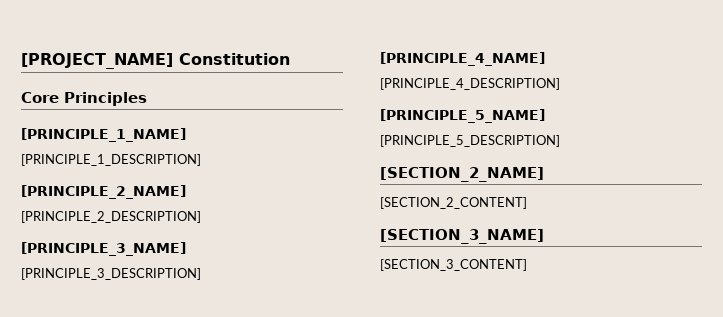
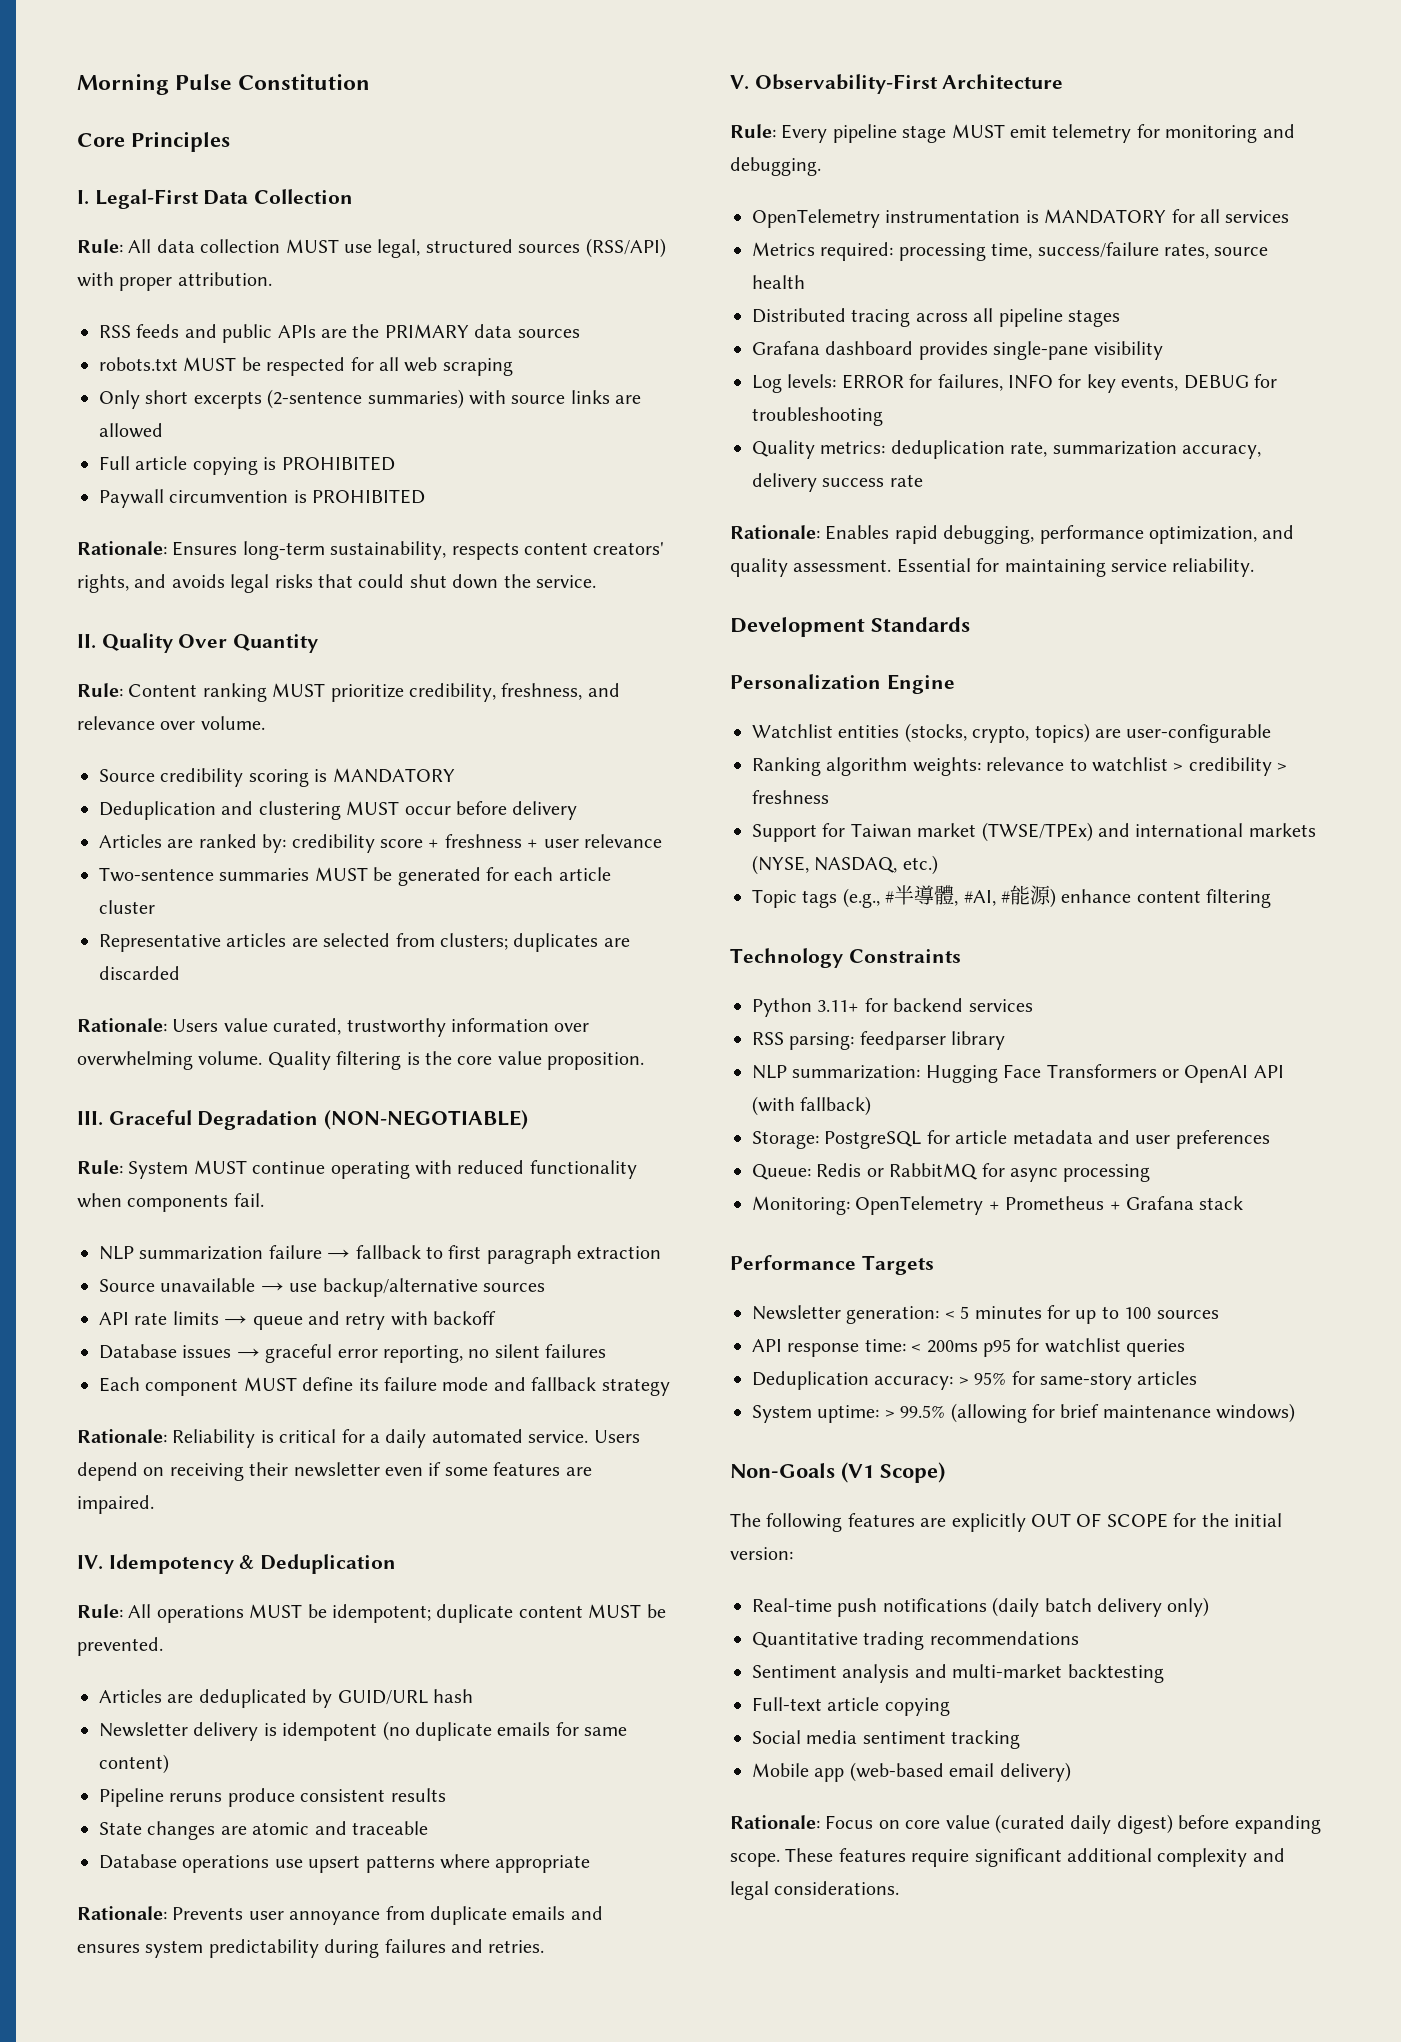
[21,53,173,69] [PROJECT_NAME] -> [77,74,233,95] Morning Pulse
[21,128,186,142] [21,154,201,166] [21,185,186,199] [21,211,201,223] [21,242,186,256] [21,268,201,280] [380,52,545,66] [380,78,560,90] [380,109,545,123] [380,135,560,147] [380,167,544,182] [380,197,527,209] [380,229,544,244] [380,259,527,271] [PRINCIPLE_1_NAME] // [PRINCIPLE_1_DESCRIPTION] // [PRINCIPLE_2_NAME] // [PRINCIPLE_2_DESCRIPTION] // [PRINCIPLE_3_NAME] // [PRINCIPLE_3_DESCRIPTION] // [PRINCIPLE_4_NAME] // [PRINCIPLE_4_DESCRIPTION] // [PRINCIPLE_5_NAME] // [PRINCIPLE_5_DESCRIPTION] // [SECTION_2_NAME] // [SECTION_2_CONTENT] // [SECTION_3_NAME] // [SECTION_3_CONTENT] -> [77,189,354,209] [77,238,666,258] [77,272,272,291] [99,324,580,343] [99,357,513,376] [99,389,642,409] [99,423,163,438] [99,456,395,475] [99,489,426,508] [77,541,665,560] [77,574,596,593] [77,633,319,653] [77,683,620,702] [77,716,265,730] [99,768,455,787] [99,801,578,820] [99,834,662,853] [99,867,611,886] [99,900,155,914] [99,933,630,952] [99,966,180,980] [77,1018,590,1037] [77,1051,645,1070] [77,1110,529,1130] [77,1160,637,1179] [77,1193,264,1212] [99,1245,662,1264] [99,1278,545,1297] [99,1311,497,1330] [99,1344,607,1363] [99,1377,670,1396] [77,1429,640,1448] [77,1462,592,1481] [77,1495,154,1514] [77,1554,397,1574] [77,1604,666,1623] [77,1637,163,1656] [99,1689,473,1708] [99,1721,628,1741] [99,1754,169,1774] [99,1788,446,1807] [99,1821,428,1840] [99,1854,591,1873] [77,1906,603,1925] [77,1939,545,1958] [730,74,1064,94] [730,124,1295,143] [730,157,821,176] [752,209,1290,228] [752,242,1269,261] [752,275,805,289] [752,308,1120,327] [752,341,1163,360] [752,374,1277,393] [752,407,883,426] [752,440,1261,459] [752,473,923,492] [730,525,1295,544] [730,558,1255,577] [730,617,970,637] [730,674,955,694] [752,723,1272,743] [752,757,1288,776] [752,790,829,804] [752,822,1316,842] [752,855,938,875] [752,885,1272,908] [730,948,961,968] [752,998,1033,1017] [752,1031,1006,1050] [752,1064,1284,1083] [752,1096,872,1116] [752,1130,1270,1149] [752,1163,1151,1182] [752,1196,1244,1215] [730,1255,934,1275] [752,1305,1219,1324] [752,1338,1186,1357] [752,1371,1198,1390] [752,1403,1296,1423] [730,1462,945,1483] [730,1513,1282,1532] [730,1547,793,1560] [752,1597,1210,1617] [752,1631,1079,1650] [752,1664,1164,1683] [752,1697,950,1716] [752,1730,1021,1749] [752,1762,1071,1782] [730,1814,1321,1834] [730,1848,1285,1867] [730,1881,900,1900] I. Legal-First Data Collection // Rule: All data collection MUST use legal, structured sources (RSS/API) with proper attribution. // RSS feeds and public APIs are the PRIMARY data sources // robots.txt MUST be respected for all web scraping // Only short excerpts (2-sentence summaries) with source links are allowed // Full article copying is PROHIBITED // Paywall circumvention is PROHIBITED // Rationale: Ensures long-term sustainability, respects content creators' rights, and avoids legal risks that could shut down the service. // II. Quality Over Quantity // Rule: Content ranking MUST prioritize credibility, freshness, and relevance over volume. // Source credibility scoring is MANDATORY // Deduplication and clustering MUST occur before delivery // Articles are ranked by: credibility score + freshness + user relevance // Two-sentence summaries MUST be generated for each article cluster // Representative articles are selected from clusters; duplicates are discarded // Rationale: Users value curated, trustworthy information over overwhelming volume. Quality filtering is the core value proposition. // III. Graceful Degradation (NON-NEGOTIABLE) // Rule: System MUST continue operating with reduced functionality when components fail. // NLP summarization failure → fallback to first paragraph extraction // Source unavailable → use backup/alternative sources // API rate limits → queue and retry with backoff // Database issues → graceful error reporting, no silent failures // Each component MUST define its failure mode and fallback strategy // Rationale: Reliability is critical for a daily automated service. Users depend on receiving their newsletter even if some features are impaired. // IV. Idempotency & Deduplication // Rule: All operations MUST be idempotent; duplicate content MUST be prevented. // Articles are deduplicated by GUID/URL hash // Newsletter delivery is idempotent (no duplicate emails for same content) // Pipeline reruns produce consistent results // State changes are atomic and traceable // Database operations use upsert patterns where appropriate // Rationale: Prevents user annoyance from duplicate emails and ensures system predictability during failures and retries. // V. Observability-First Architecture // Rule: Every pipeline stage MUST emit telemetry for monitoring and debugging. // OpenTelemetry instrumentation is MANDATORY for all services // Metrics required: processing time, success/failure rates, source health // Distributed tracing across all pipeline stages // Grafana dashboard provides single-pane visibility // Log levels: ERROR for failures, INFO for key events, DEBUG for troubleshooting // Quality metrics: deduplication rate, summarization accuracy, delivery success rate // Rationale: Enables rapid debugging, performance optimization, and quality assessment. Essential for maintaining service reliability. // Development Standards // Personalization Engine // Watchlist entities (stocks, crypto, topics) are user-configurable // Ranking algorithm weights: relevance to watchlist > credibility > freshness // Support for Taiwan market (TWSE/TPEx) and international markets (NYSE, NASDAQ, etc.) // Topic tags (e.g., #半導體, #AI, #能源) enhance content filtering // Technology Constraints // Python 3.11+ for backend services // RSS parsing: feedparser library // NLP summarization: Hugging Face Transformers or OpenAI API (with fallback) // Storage: PostgreSQL for article metadata and user preferences // Queue: Redis or RabbitMQ for async processing // Monitoring: OpenTelemetry + Prometheus + Grafana stack // Performance Targets // Newsletter generation: < 5 minutes for up to 100 sources // API response time: < 200ms p95 for watchlist queries // Deduplication accuracy: > 95% for same-story articles // System uptime: > 99.5% (allowing for brief maintenance windows) // Non-Goals (V1 Scope) // The following features are explicitly OUT OF SCOPE for the initial version: // Real-time push notifications (daily batch delivery only) // Quantitative trading recommendations // Sentiment analysis and multi-market backtesting // Full-text article copying // Social media sentiment tracking // Mobile app (web-based email delivery) // Rationale: Focus on core value (curated daily digest) before expanding scope. These features require significant additional complexity and legal considerations.

